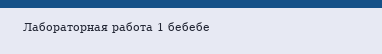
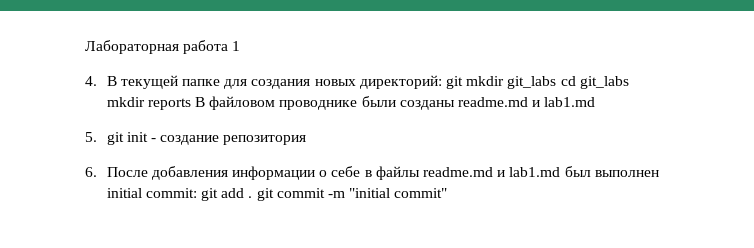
[168,22,210,31] бебебе -> [85,75,629,89] [106,96,596,110] [85,132,307,145] [85,166,659,180] [106,188,448,201] // 4. В текущей папке для создания новых директорий: git mkdir git_labs cd git_labs mkdir reports В файловом проводнике были созданы readme.md и lab1.md // 5. git init - создание репозитория // 6. После добавления информации о себе в файлы readme.md и lab1.md был выполнен initial commit: git add . git commit -m "initial commit"

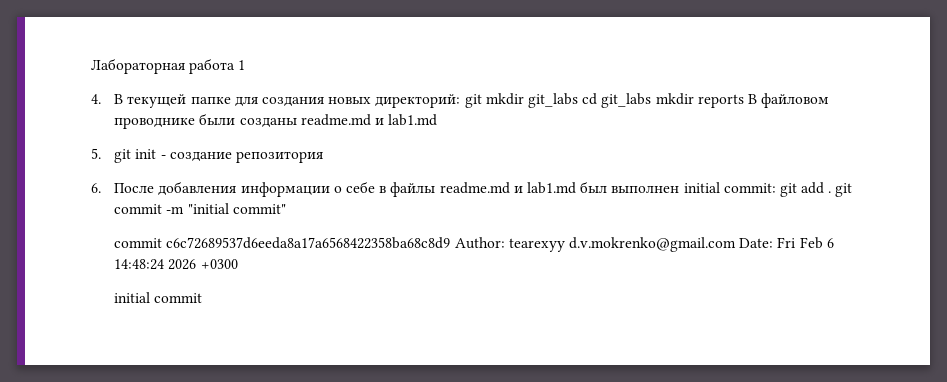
(448, 193) none -> [114,237,834,252] [114,259,238,270] [114,292,203,303] // commit c6c72689537d6eeda8a17a6568422358ba68c8d9 Author: tearexyy d.v.mokrenko@gmail.com Date: Fri Feb 6 14:48:24 2026 +0300 // initial commit

